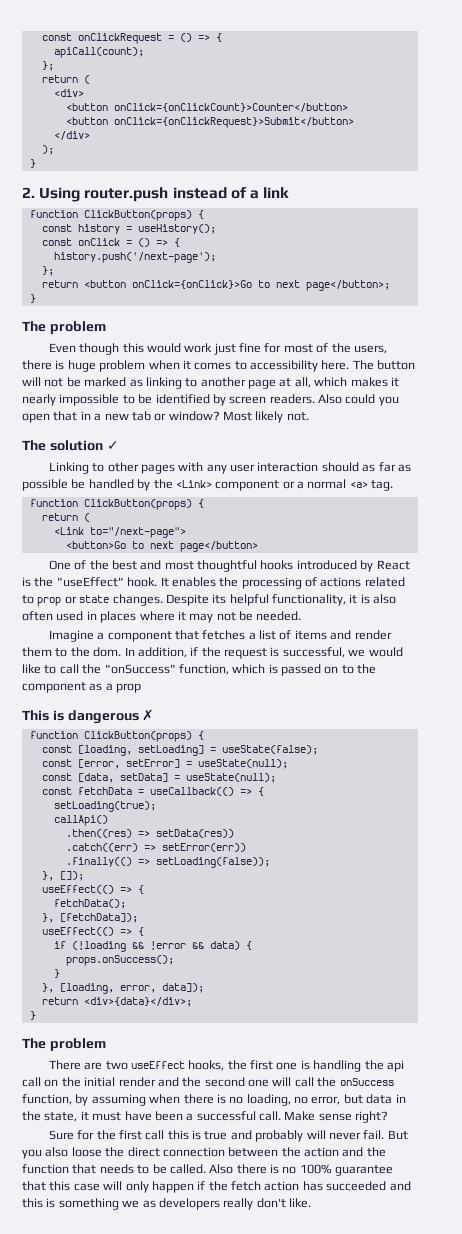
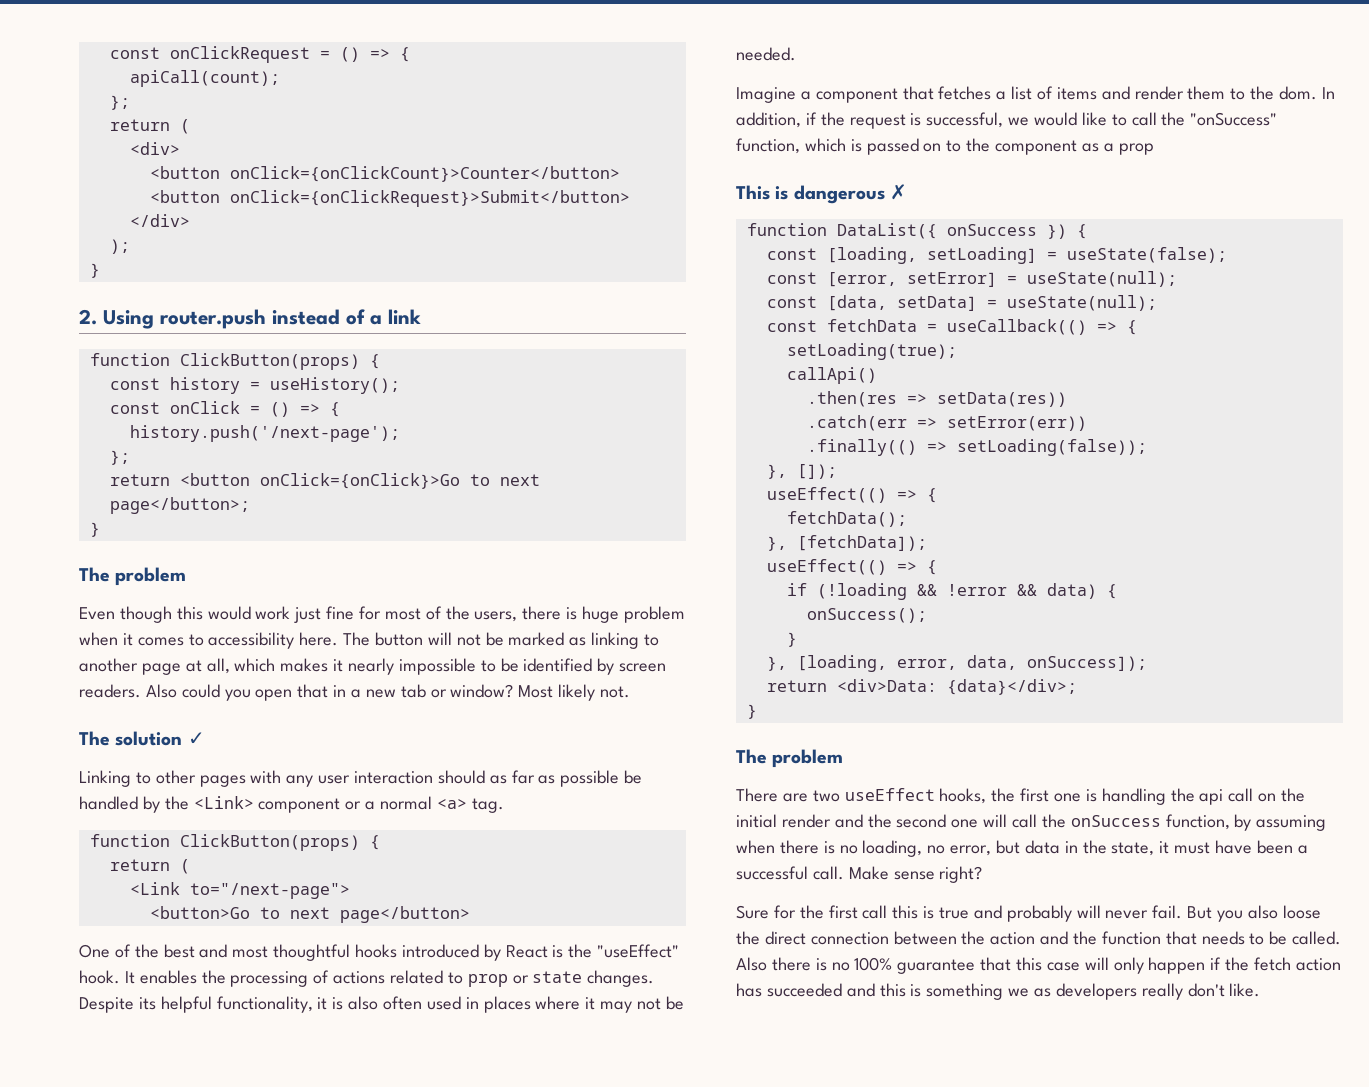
[83,731,192,742] ClickButton(props) -> [836,223,1067,239] DataList({ onSuccess })
[65,829,132,838] .then((res) -> [806,391,897,407] .then(res
[65,843,138,852] .catch((err) -> [806,415,907,431] .catch(err
[65,955,174,966] props.onSuccess(); -> [806,608,927,623] onSuccess();
[161,983,204,993] [41,997,192,1007] data]); // return <div>{data}</div>; -> [966,655,1147,671] [766,679,1077,695] data, onSuccess]); // return <div>Data: {data}</div>;

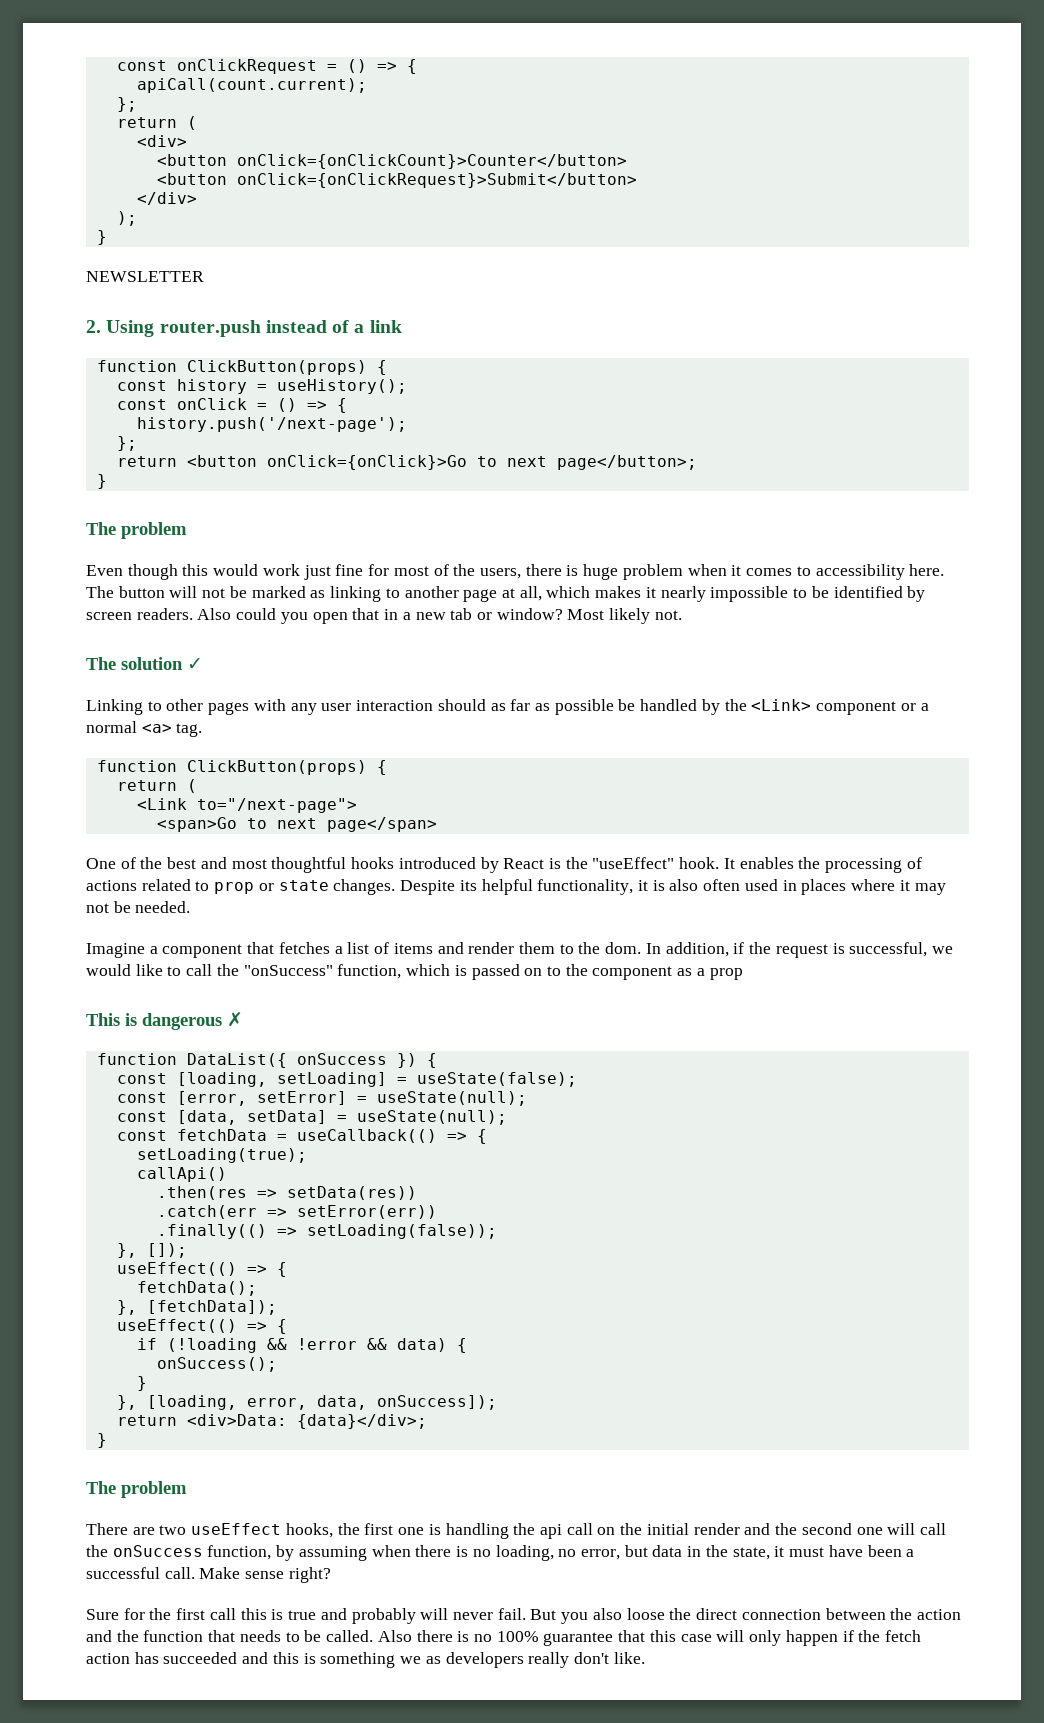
[129,70,280,87] apiCall(count); -> [136,78,367,93] apiCall(count.current);
(100, 270) none -> [86,271,204,282] // NEWSLETTER
[149,906,470,923] <button>Go to next page</button> -> [156,817,437,832] <span>Go to next page</span>

